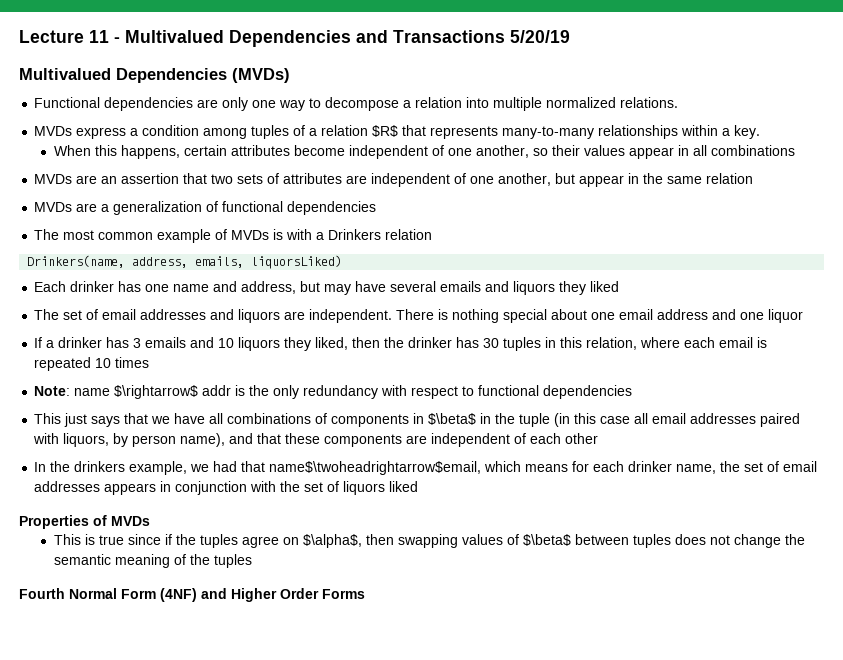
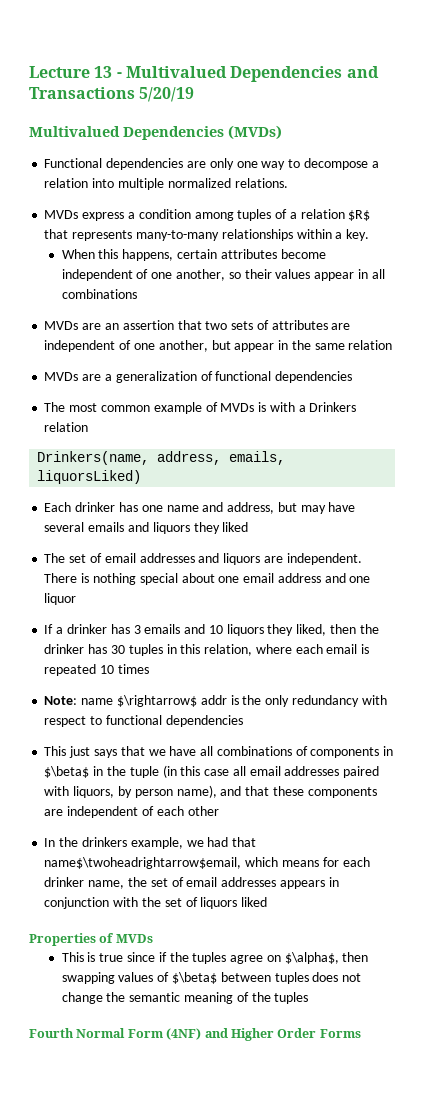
[89,30,109,43] 11 -> [94,66,113,78] 13

